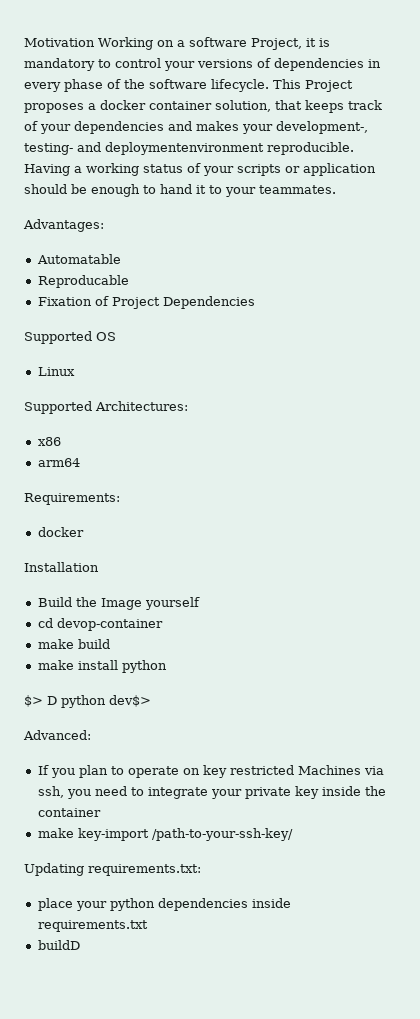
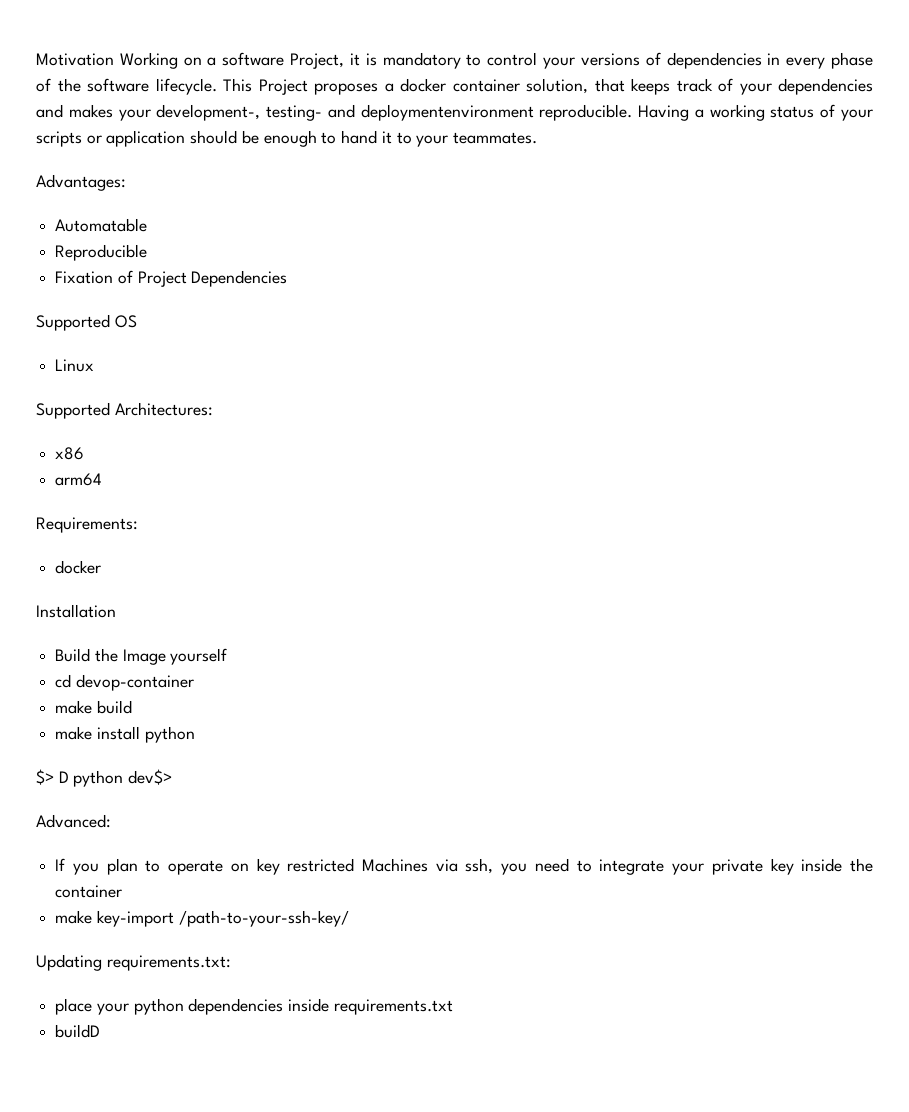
[37,275,129,288] Reproducable -> [55,244,148,261] Reproducible

